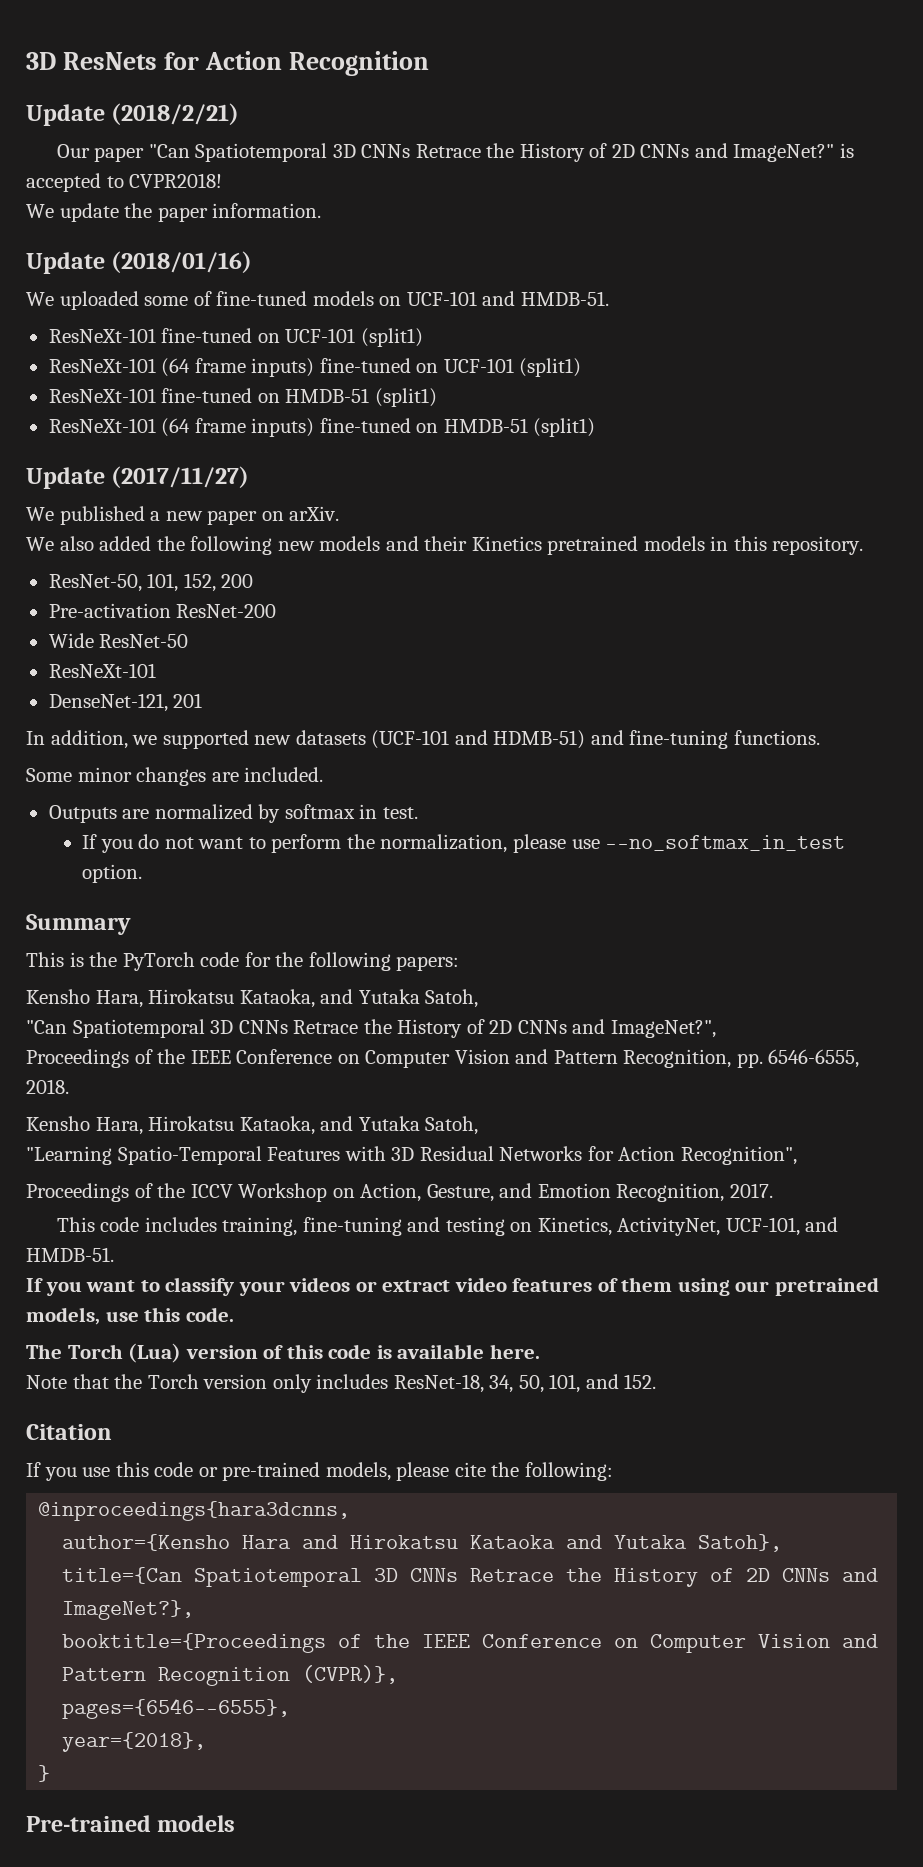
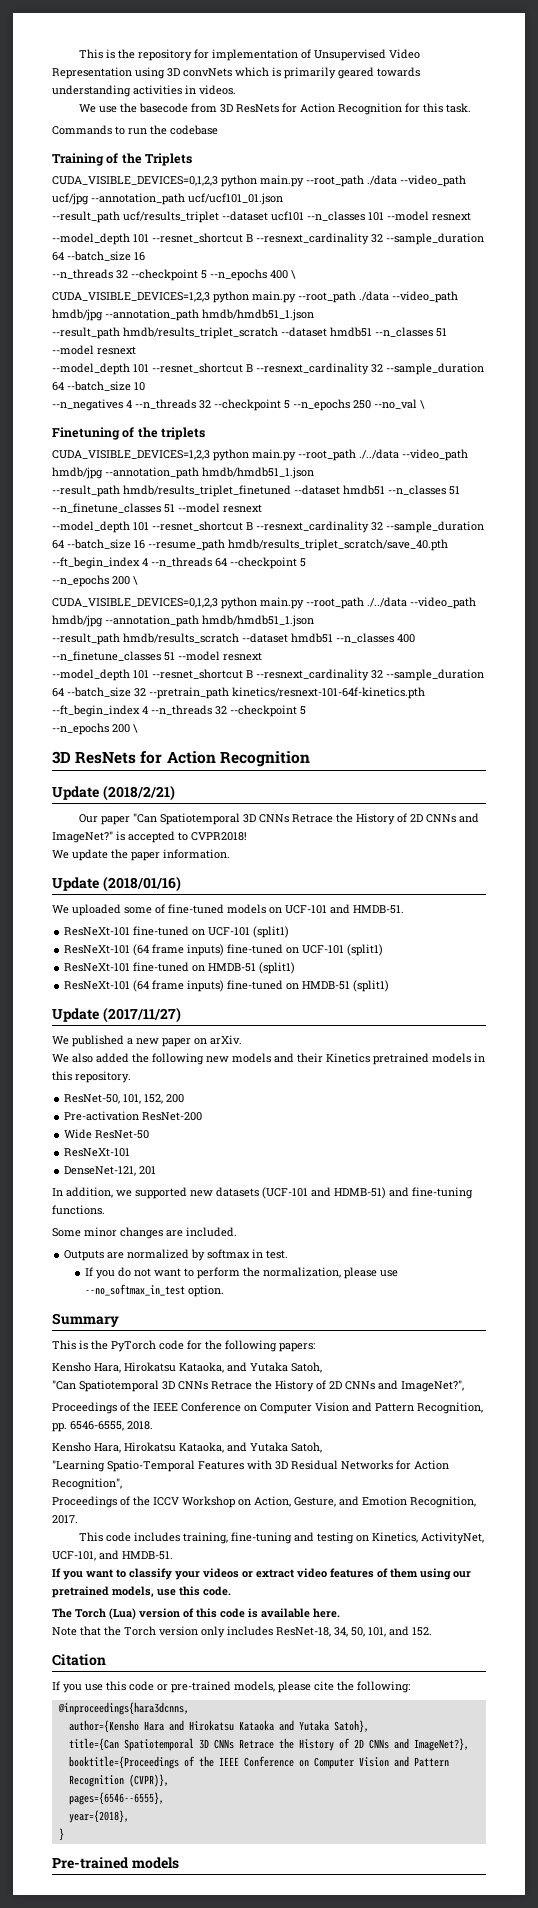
(26, 61) none -> [78,49,420,61] [52,67,420,79] [52,85,236,97] [78,103,471,115] [52,125,218,135] [52,153,193,166] [52,175,466,187] [52,193,283,205] [52,211,471,223] [52,233,484,245] [52,251,145,261] [52,269,296,281] [52,291,458,303] [52,309,314,321] [52,327,447,339] [52,345,136,355] [52,363,484,375] [52,381,145,391] [52,399,425,411] [52,427,206,440] [52,449,468,461] [52,467,314,479] [52,485,460,497] [52,503,262,513] [52,521,484,533] [52,539,448,551] [52,557,306,569] [52,575,138,587] [52,597,476,609] [52,615,314,627] [52,633,415,645] [52,651,262,661] [52,669,484,681] [52,687,425,699] [52,705,306,717] [52,723,138,735] This is the repository for implementation of Unsupervised Video Representation using 3D convNets which is primarily geared towards understanding activities in videos. // We use the basecode from 3D ResNets for Action Recognition for this task. // Commands to run the codebase // Training of the Triplets // CUDA_VISIBLE_DEVICES=0,1,2,3 python main.py --root_path ./data --video_path ucf/jpg --annotation_path ucf/ucf101_01.json // --result_path ucf/results_triplet --dataset ucf101 --n_classes 101 --model resnext // --model_depth 101 --resnet_shortcut B --resnext_cardinality 32 --sample_duration 64 --batch_size 16 // --n_threads 32 --checkpoint 5 --n_epochs 400 \ // CUDA_VISIBLE_DEVICES=1,2,3 python main.py --root_path ./data --video_path hmdb/jpg --annotation_path hmdb/hmdb51_1.json // --result_path hmdb/results_triplet_scratch --dataset hmdb51 --n_classes 51 --model resnext // --model_depth 101 --resnet_shortcut B --resnext_cardinality 32 --sample_duration 64 --batch_size 10 // --n_negatives 4 --n_threads 32 --checkpoint 5 --n_epochs 250 --no_val \ // Finetuning of the triplets // CUDA_VISIBLE_DEVICES=1,2,3 python main.py --root_path ./../data --video_path hmdb/jpg --annotation_path hmdb/hmdb51_1.json // --result_path hmdb/results_triplet_finetuned --dataset hmdb51 --n_classes 51 --n_finetune_classes 51 --model resnext // --model_depth 101 --resnet_shortcut B --resnext_cardinality 32 --sample_duration 64 --batch_size 16 --resume_path hmdb/results_triplet_scratch/save_40.pth --ft_begin_index 4 --n_threads 64 --checkpoint 5 // --n_epochs 200 \ // CUDA_VISIBLE_DEVICES=0,1,2,3 python main.py --root_path ./../data --video_path hmdb/jpg --annotation_path hmdb/hmdb51_1.json // --result_path hmdb/results_scratch --dataset hmdb51 --n_classes 400 --n_finetune_classes 51 --model resnext // --model_depth 101 --resnet_shortcut B --resnext_cardinality 32 --sample_duration 64 --batch_size 32 --pretrain_path kinetics/resnext-101-64f-kinetics.pth --ft_begin_index 4 --n_threads 32 --checkpoint 5 // --n_epochs 200 \ //

